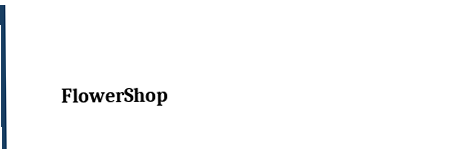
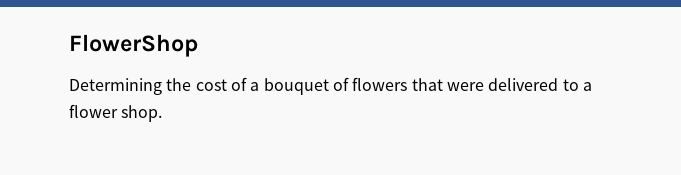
(168, 96) none -> [69,77,592,95] [69,104,163,122] // Determining the cost of a bouquet of flowers that were delivered to a flower shop.

